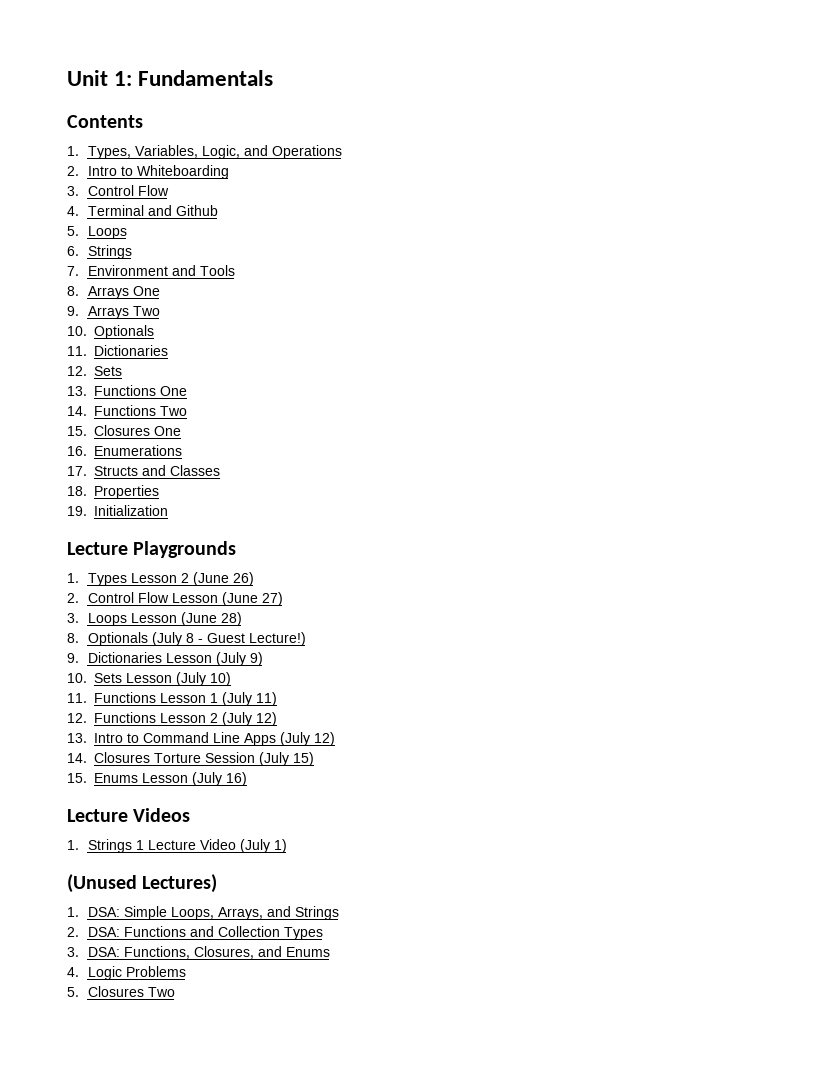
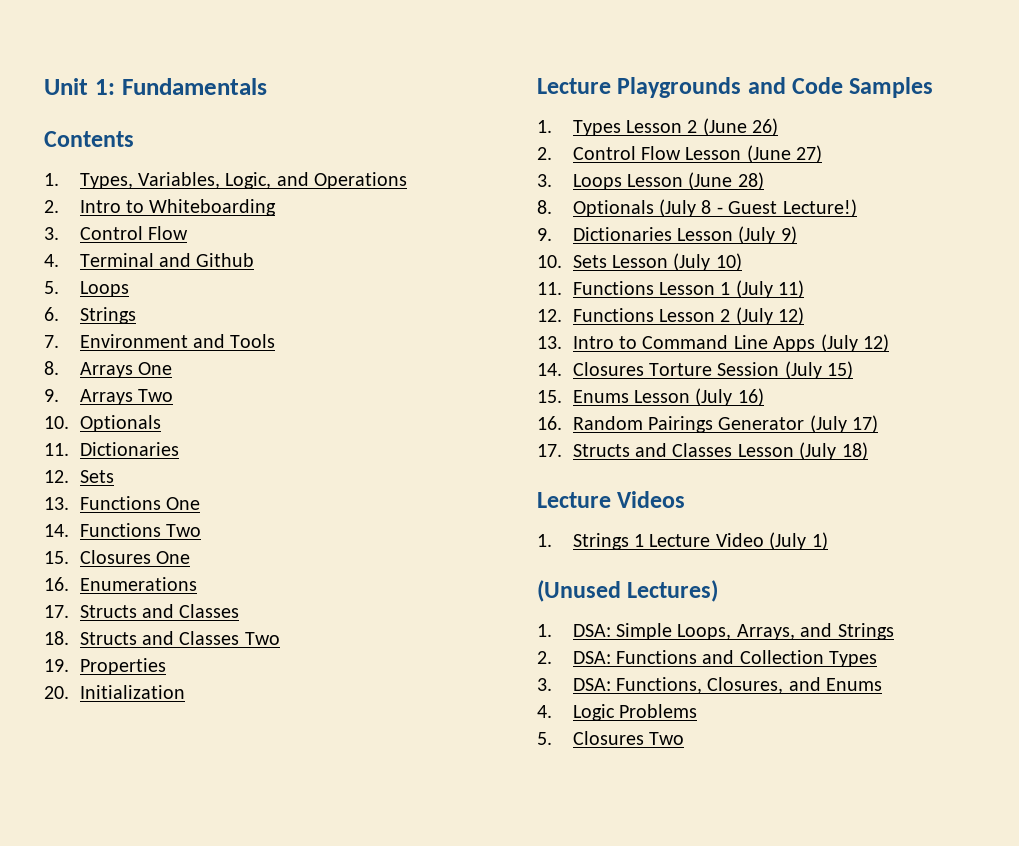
(87, 491) none -> [79,631,280,645] [44,659,69,672] Structs and Classes Two // 19.
[67,506,87,516] 19. -> [44,686,69,699] 20.
(237, 549) none -> [747,77,934,98] and Code Samples
(247, 779) none -> [537,415,879,433] [537,442,868,460] // 16. Random Pairings Generator (July 17) // 17. Structs and Classes Lesson (July 18)

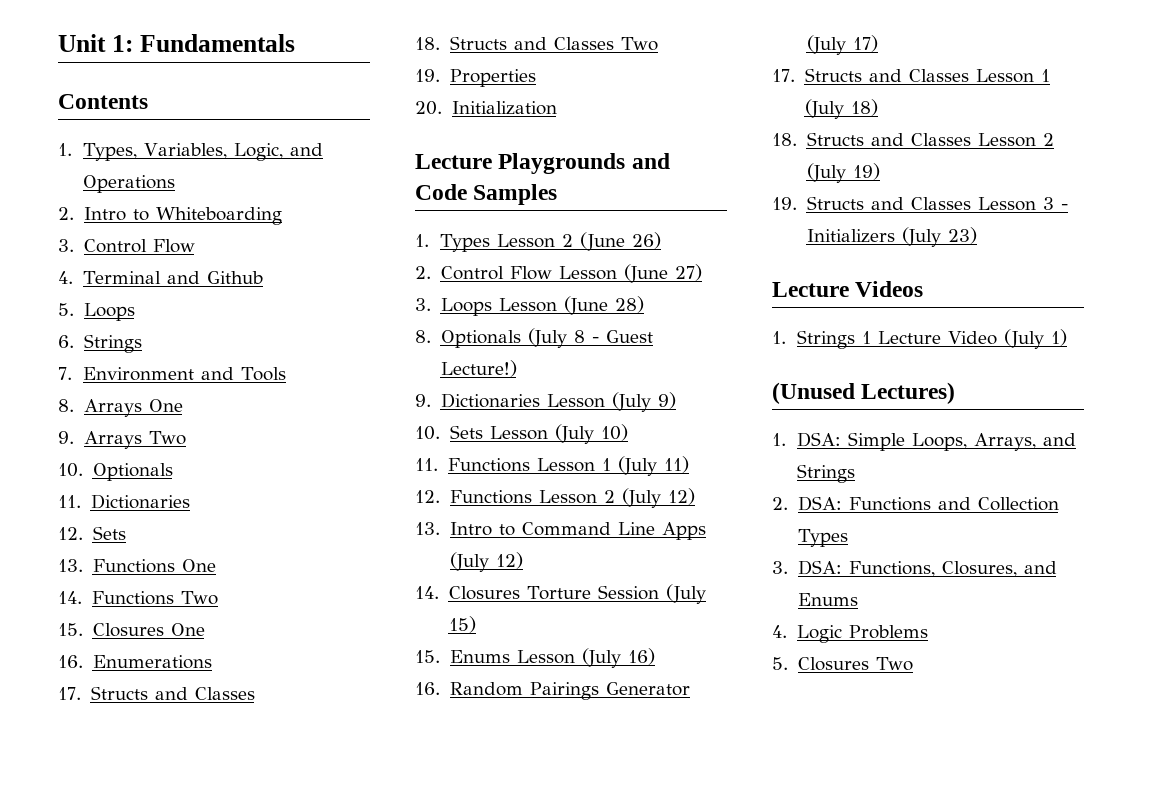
(794, 450) none -> [1040,69,1050,82] 1
(868, 451) none -> [772,132,1054,147] [806,163,880,183] [772,196,1068,211] [806,227,977,247] // 18. Structs and Classes Lesson 2 (July 19) // 19. Structs and Classes Lesson 3 - Initializers (July 23)

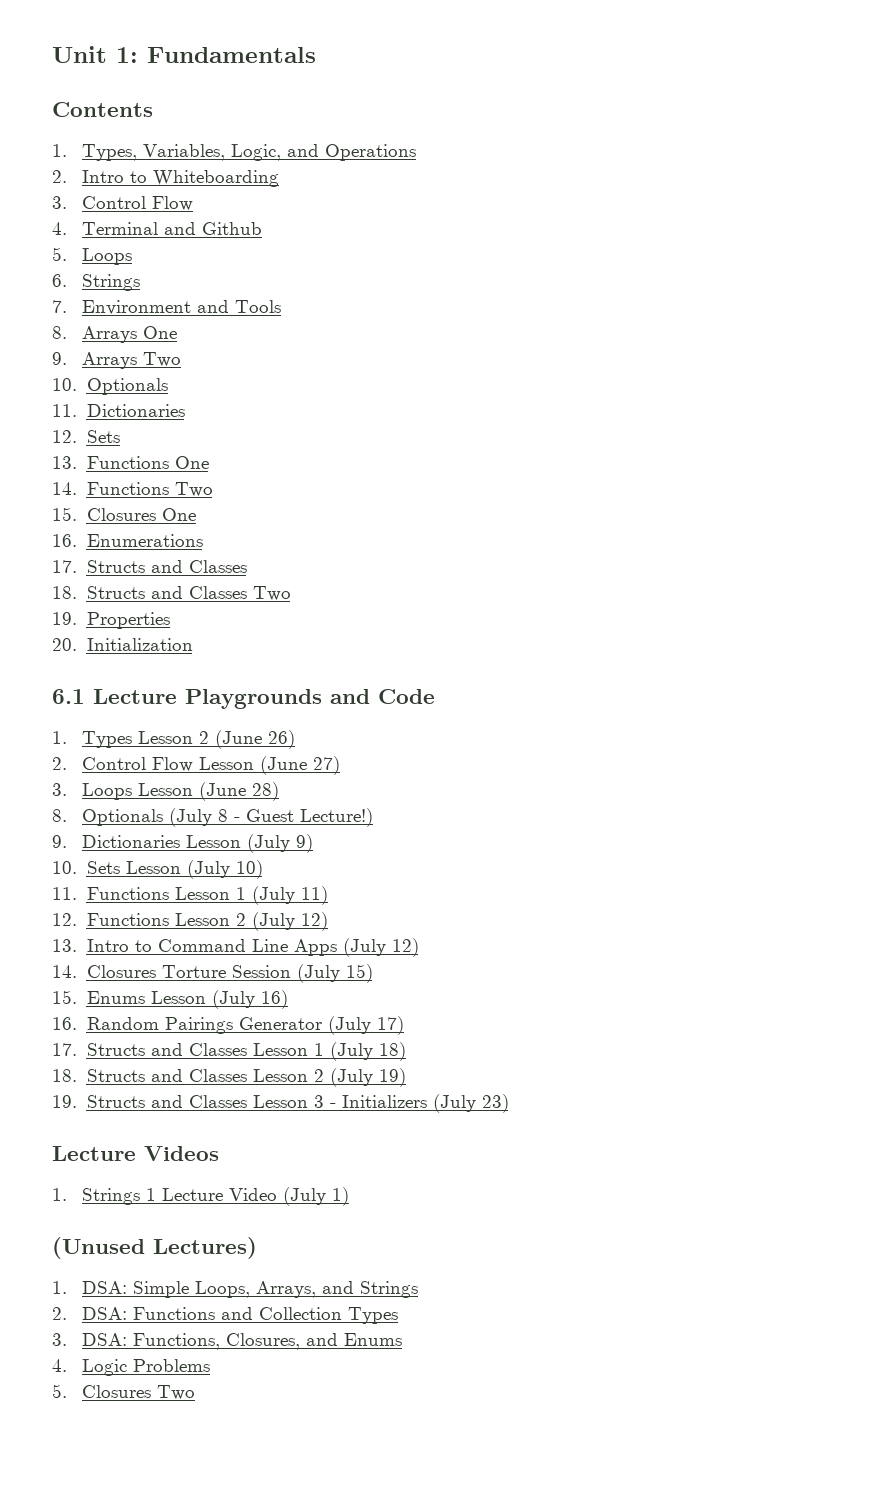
(557, 108) none -> [52,689,85,704] 6.1
[473,184,558,205] Samples -> (435, 696) none

